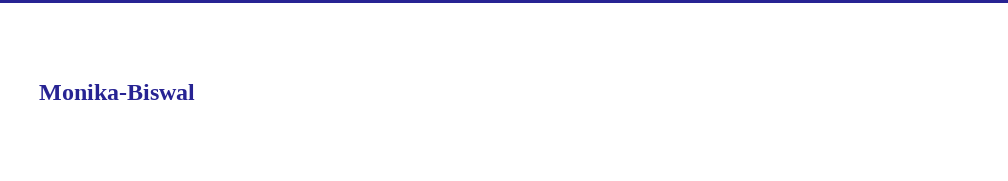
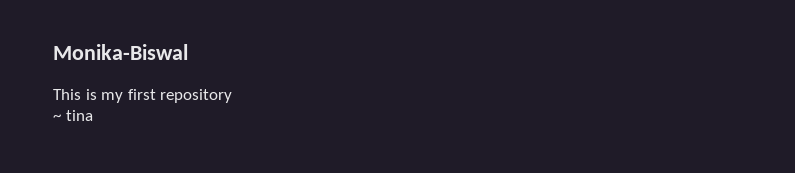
(195, 92) none -> [53,89,233,103] [53,110,93,121] // This is my first repository // ~ tina

